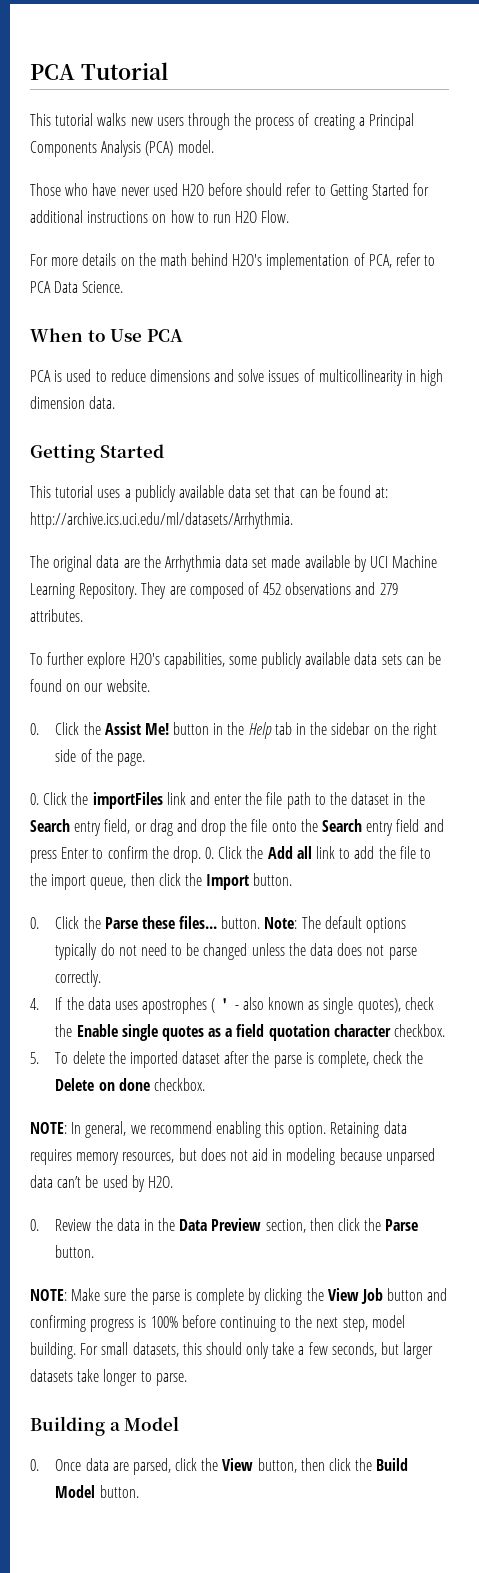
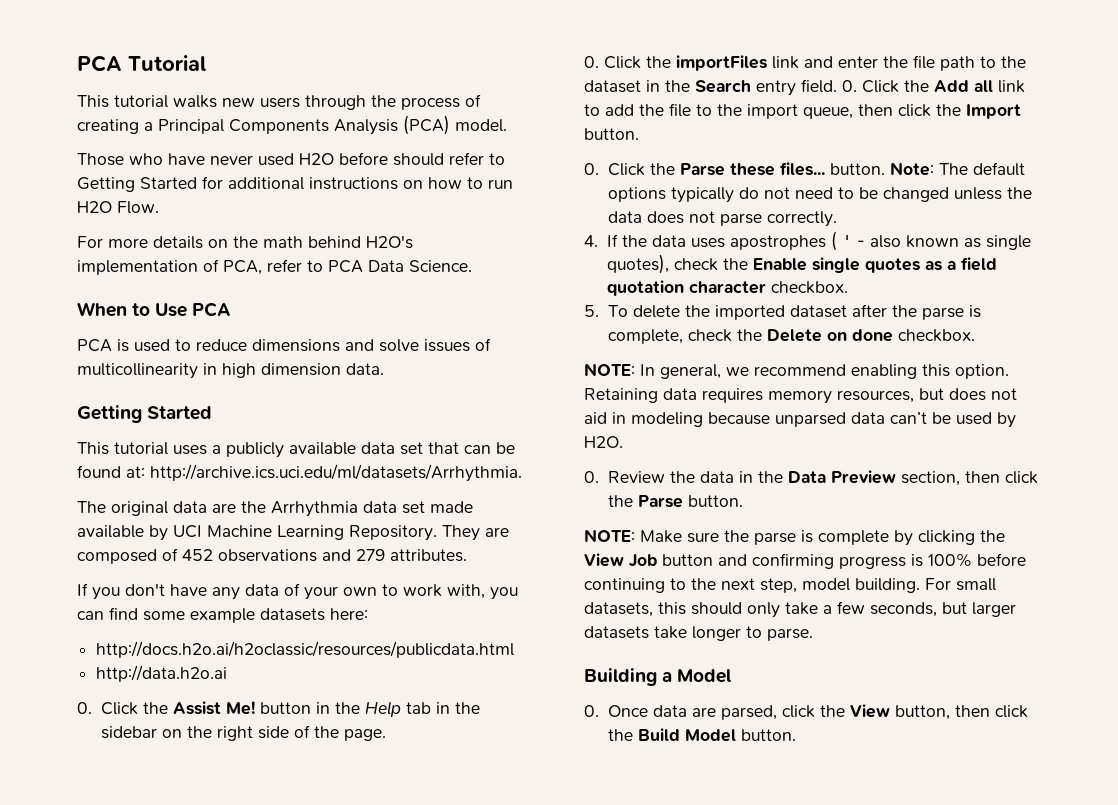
[30,652,442,669] [30,679,150,692] To further explore H2O's capabilities, some publicly available data sets can be found on our website. -> [77,583,518,600] [77,607,368,623] [96,641,515,658] [96,665,228,682] If you don't have any data of your own to work with, you can find some example datasets here: // http://docs.h2o.ai/h2oclassic/resources/publicdata.html // http://data.h2o.ai
[104,819,444,836] [30,846,201,863] field, or drag and drop the file onto the Search entry field and press Enter to confirm the drop. -> [801,79,837,93] field.

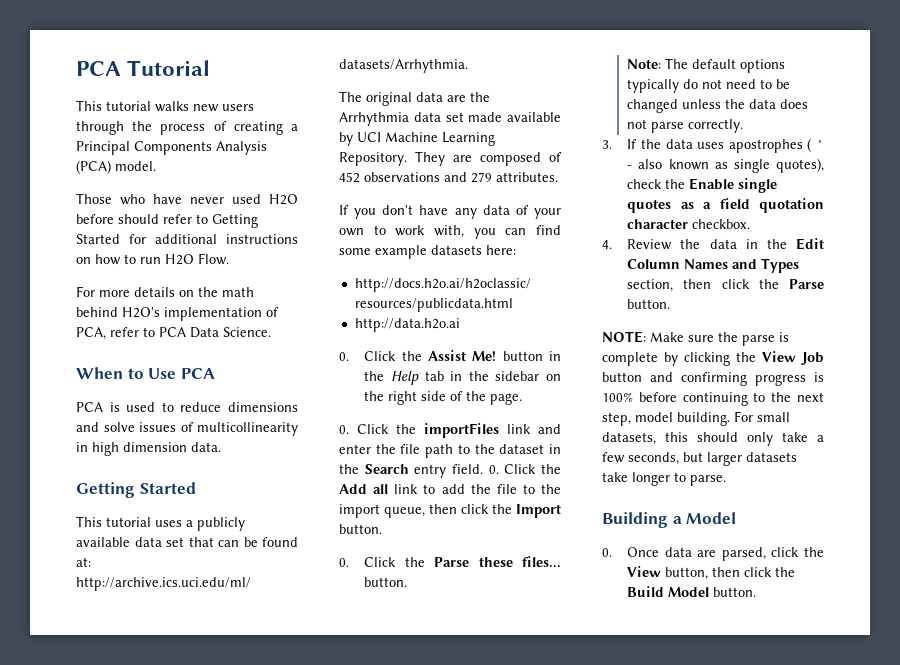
(885, 169) none -> (408, 582) //
[584,235,598,247] 4. -> [602,140,612,149] 3.
[584,304,981,320] [607,329,975,344] [584,363,1009,379] [584,388,1017,404] [584,412,1016,428] [584,436,623,448] [584,471,599,483] 5. To delete the imported dataset after the parse is complete, check the Delete on done checkbox. // NOTE: In general, we recommend enabling this option. Retaining data requires memory resources, but does not aid in modeling because unparsed data can’t be used by H2O. // 0. -> [602,240,612,249] 4.
[787,470,896,484] Data Preview -> [796,238,824,250] [627,258,800,273] Edit Column Names and Types

